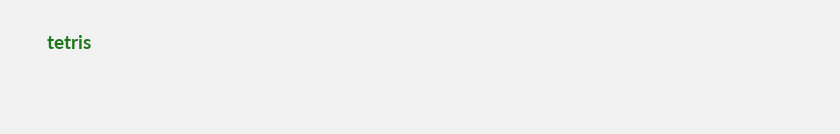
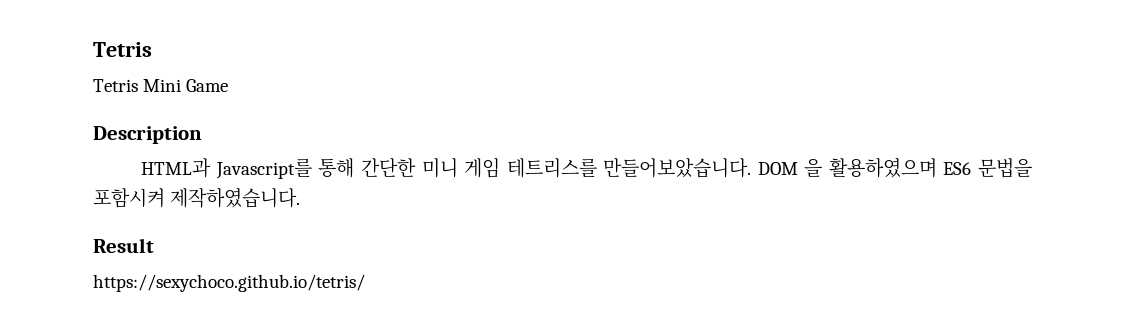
[47,35,91,49] tetris -> [93,42,152,57] [93,79,229,92] [93,126,202,144] [141,157,1032,179] [93,188,301,208] [93,238,154,253] [93,274,365,292] Tetris // Tetris Mini Game // Description // HTML과 Javascript를 통해 간단한 미니 게임 테트리스를 만들어보았습니다. DOM 을 활용하였으며 ES6 문법을 포함시켜 제작하였습니다. // Result // https://sexychoco.github.io/tetris/

